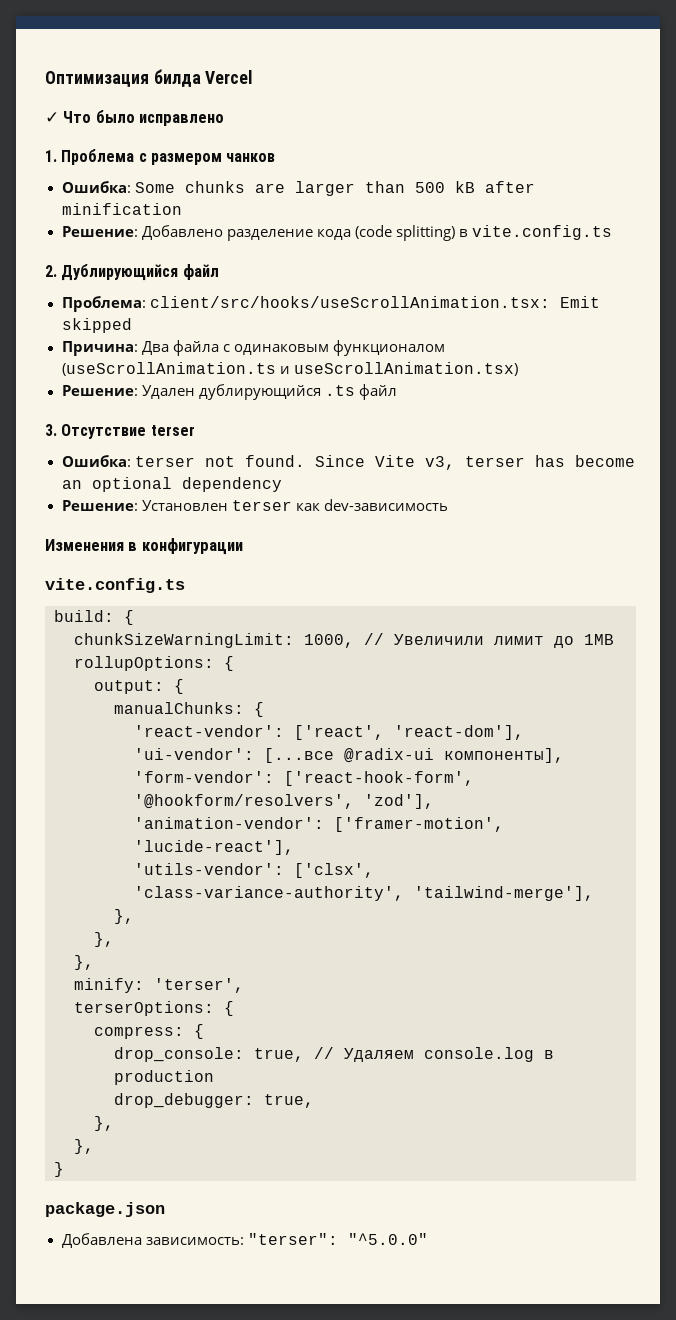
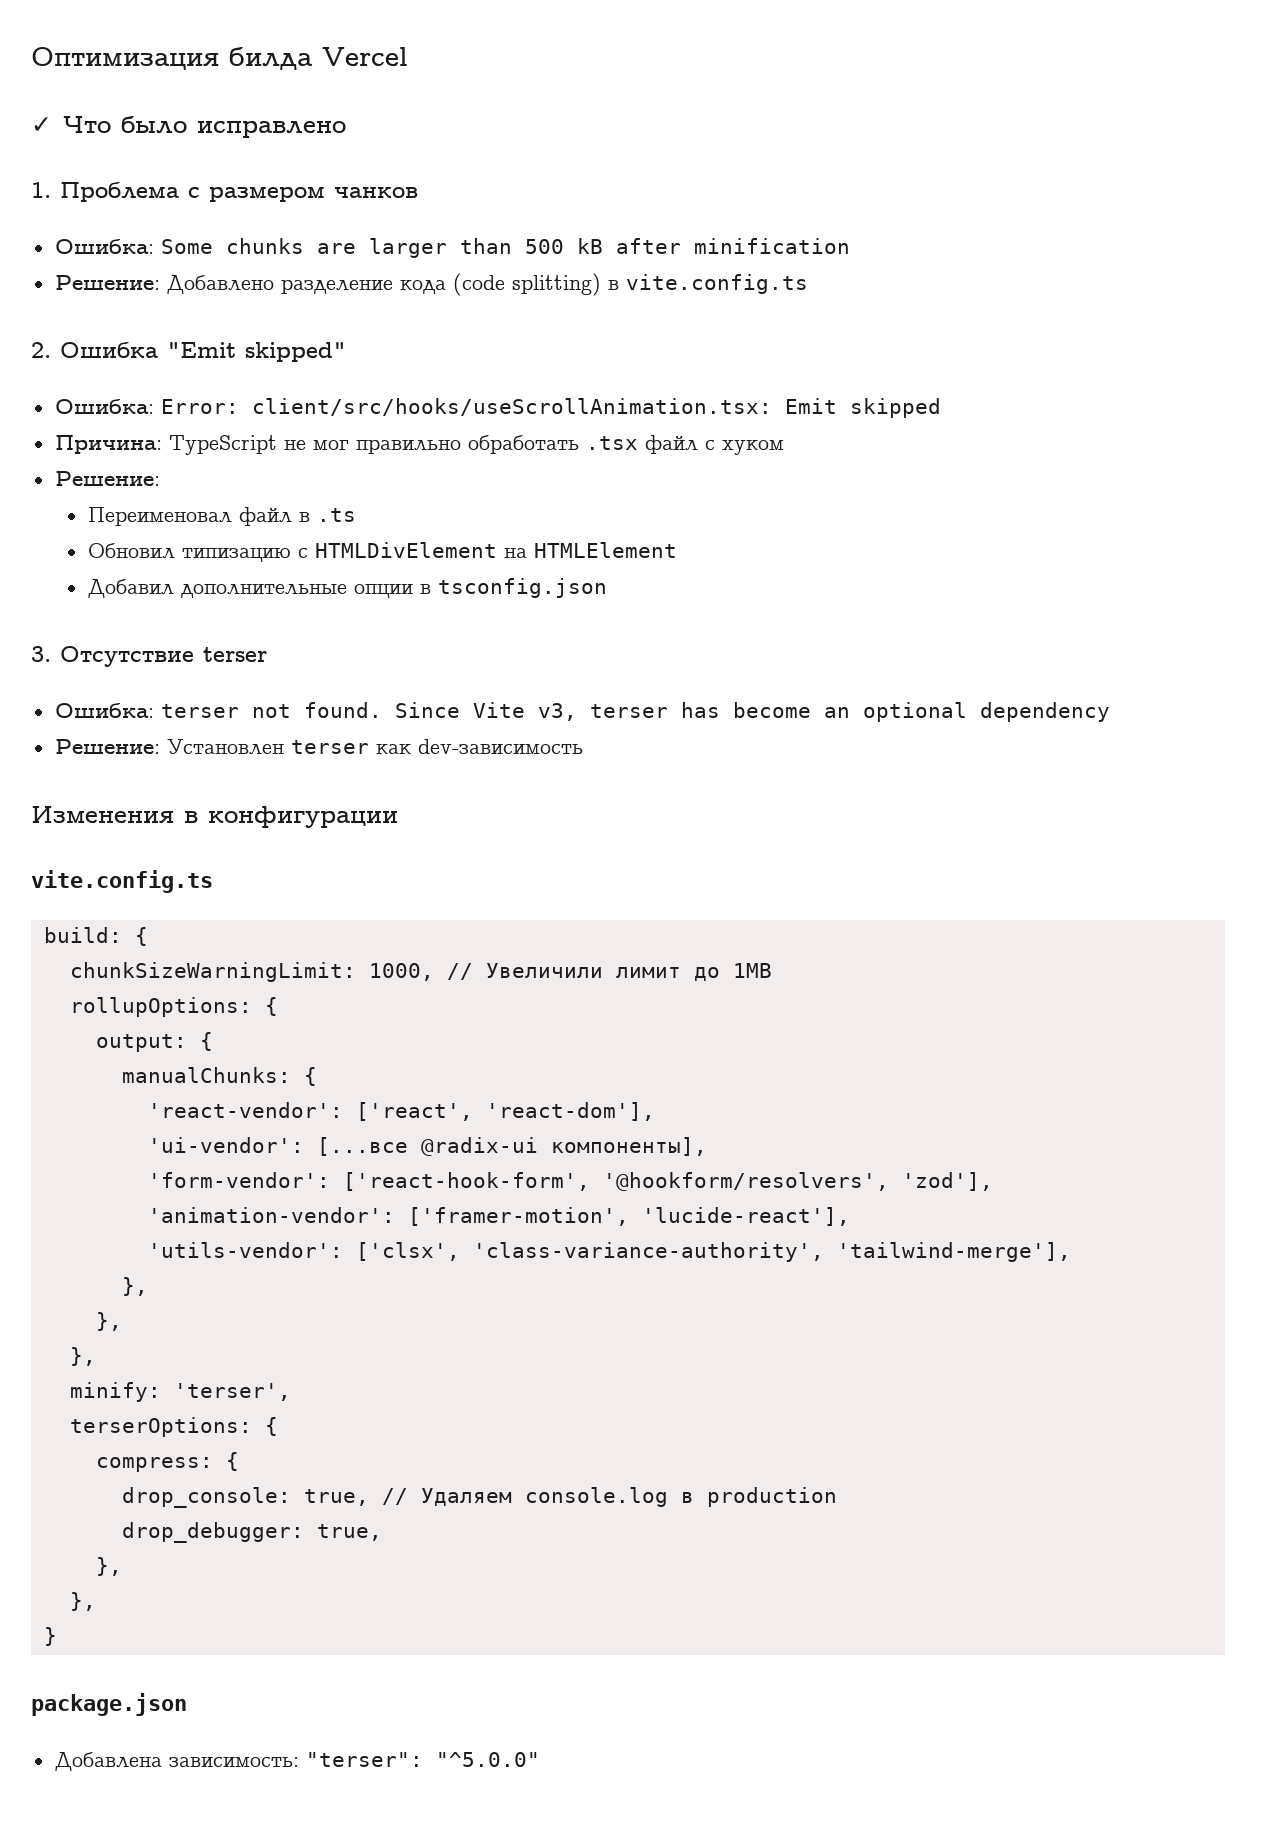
[61,264,219,281] [61,296,146,312] Дублирующийся файл // Проблема: -> [60,342,346,362] [54,399,239,414] Ошибка "Emit skipped" // Ошибка: Error:
[141,340,445,356] [61,362,518,376] [61,384,397,400] Два файла с одинаковым функционалом (useScrollAnimation.ts и useScrollAnimation.tsx) // Решение: Удален дублирующийся .ts файл -> [168,435,784,455] [54,471,160,486] [87,507,356,526] [87,542,677,562] [87,578,607,598] TypeScript не мог правильно обработать .tsx файл с хуком // Решение: // Переименовал файл в .ts // Обновил типизацию с HTMLDivElement на HTMLElement // Добавил дополнительные опции в tsconfig.json

